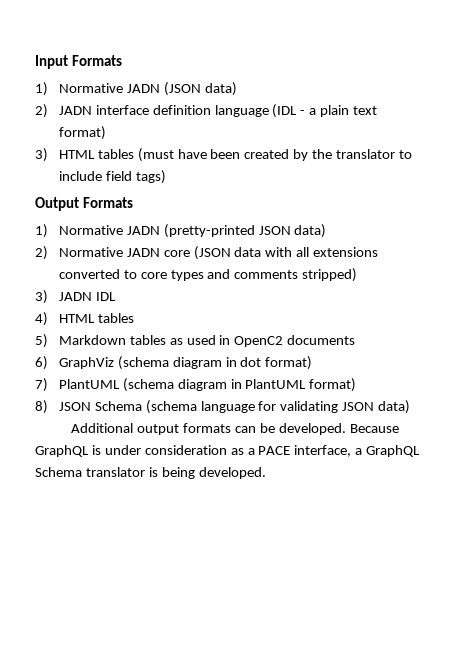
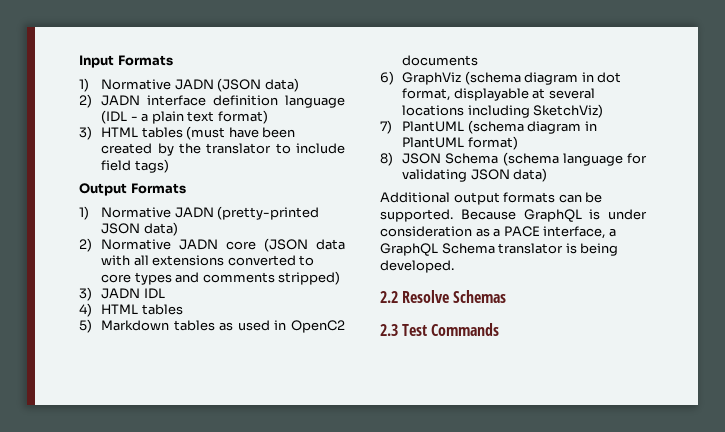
[265,356,313,370] format) -> [402,88,595,101] [402,104,604,118] format, displayable at several locations including SketchViz)
[278,423,346,435] developed. -> [380,209,453,222] supported.
(266, 473) none -> [380,290,507,303] [380,323,500,336] // 2.2 Resolve Schemas // 2.3 Test Commands

